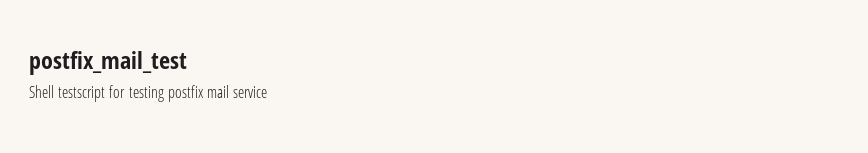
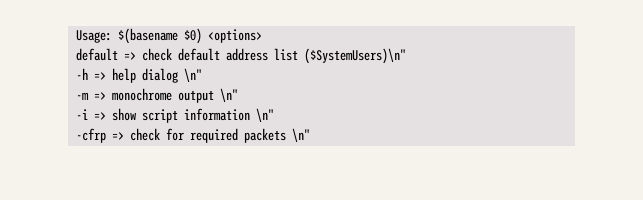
[29,51,187,75] [29,85,268,102] postfix_mail_test // Shell testscript for testing postfix mail service -> [76,28,263,44] [76,48,407,64] [76,68,203,83] [76,88,239,103] [76,108,275,123] [76,128,311,143] Usage: $(basename $0) <options> // default => check default address list ($SystemUsers)\n" // -h => help dialog \n" // -m => monochrome output \n" // -i => show script information \n" // -cfrp => check for required packets \n"

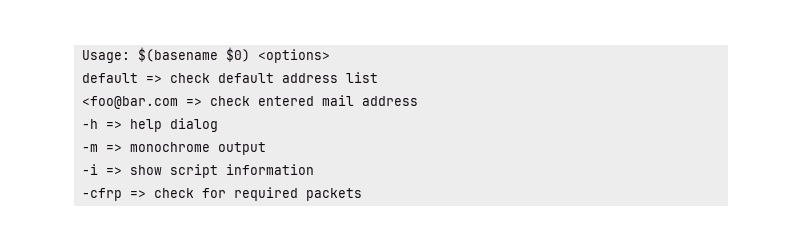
[304,48,407,64] ($SystemUsers)\n" -> [82,95,419,109] // <foo@bar.com => check entered mail address
[184,68,203,82] \n" -> (219, 125) none
[220,88,239,102] \n" -> (267, 148) none
[256,108,275,122] \n" -> (315, 169) none
[292,128,311,142] \n" -> (363, 194) none

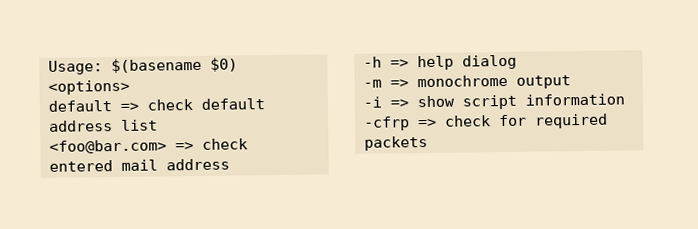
[82,96,179,109] <foo@bar.com -> [49,139,168,154] <foo@bar.com>

